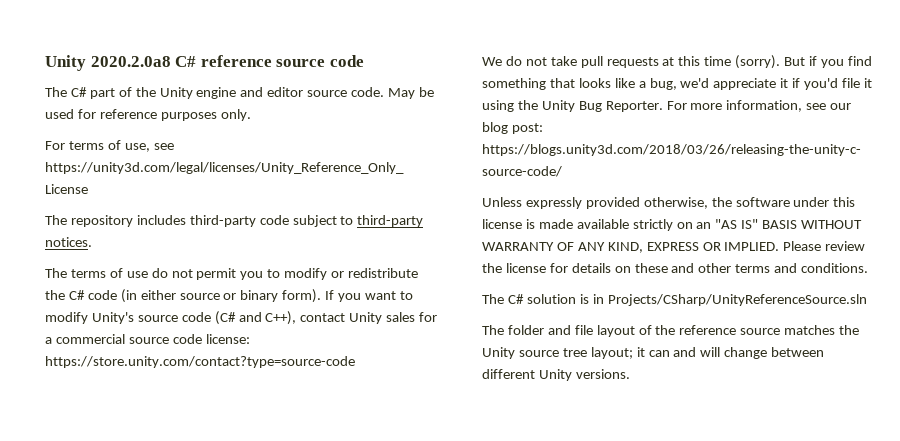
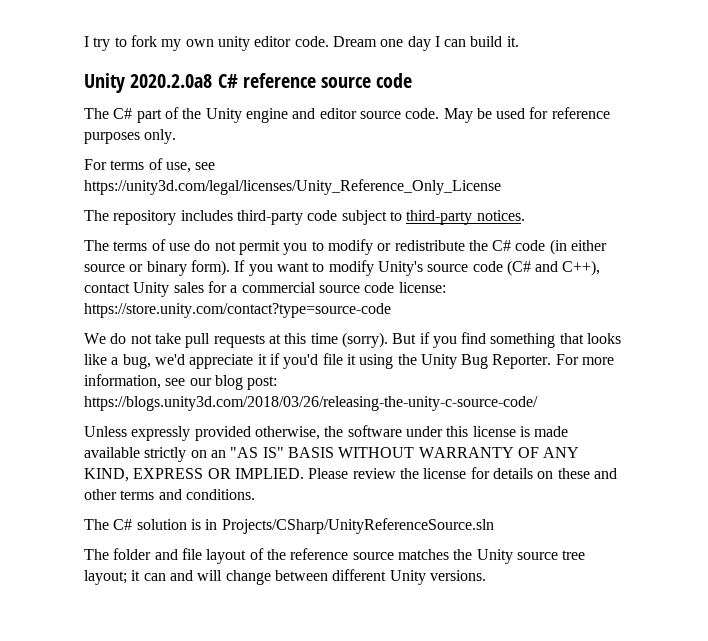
(45, 63) none -> [84,35,519,51] I try to fork my own unity editor code. Dream one day I can build it. //

